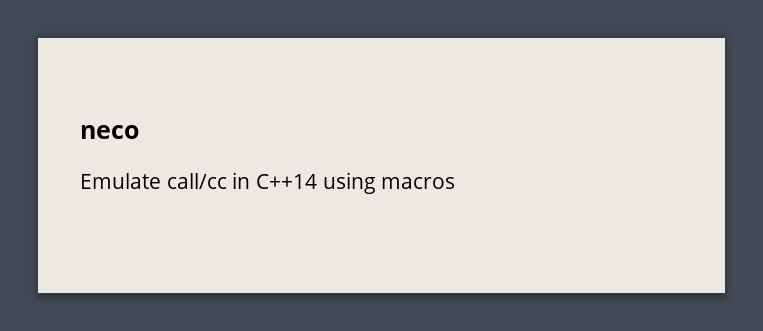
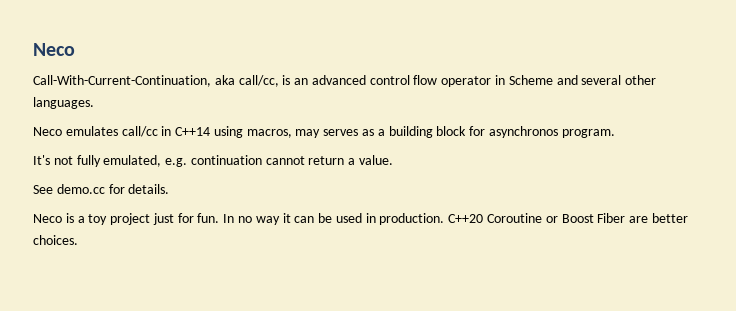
[80,125,139,139] [80,172,456,194] neco // Emulate call/cc in C++14 using macros -> [33,43,75,56] [33,75,657,87] [33,97,94,109] [33,126,615,138] [33,155,394,167] [33,184,170,194] [33,213,688,225] [33,235,78,245] Neco // Call-With-Current-Continuation, aka call/cc, is an advanced control flow operator in Scheme and several other languages. // Neco emulates call/cc in C++14 using macros, may serves as a building block for asynchronos program. // It's not fully emulated, e.g. continuation cannot return a value. // See demo.cc for details. // Neco is a toy project just for fun. In no way it can be used in production. C++20 Coroutine or Boost Fiber are better choices.

